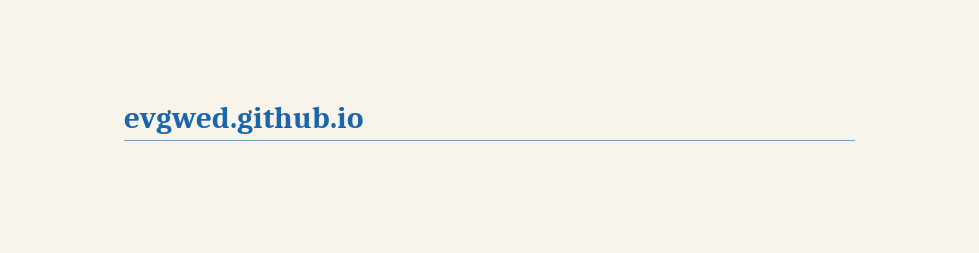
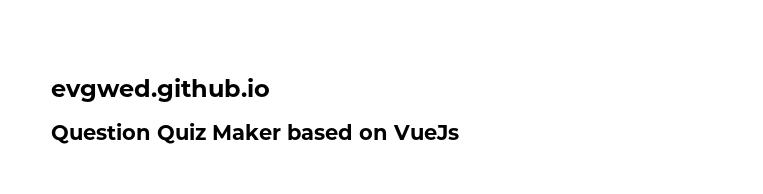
(363, 120) none -> [51,123,459,144] // Question Quiz Maker based on VueJs

